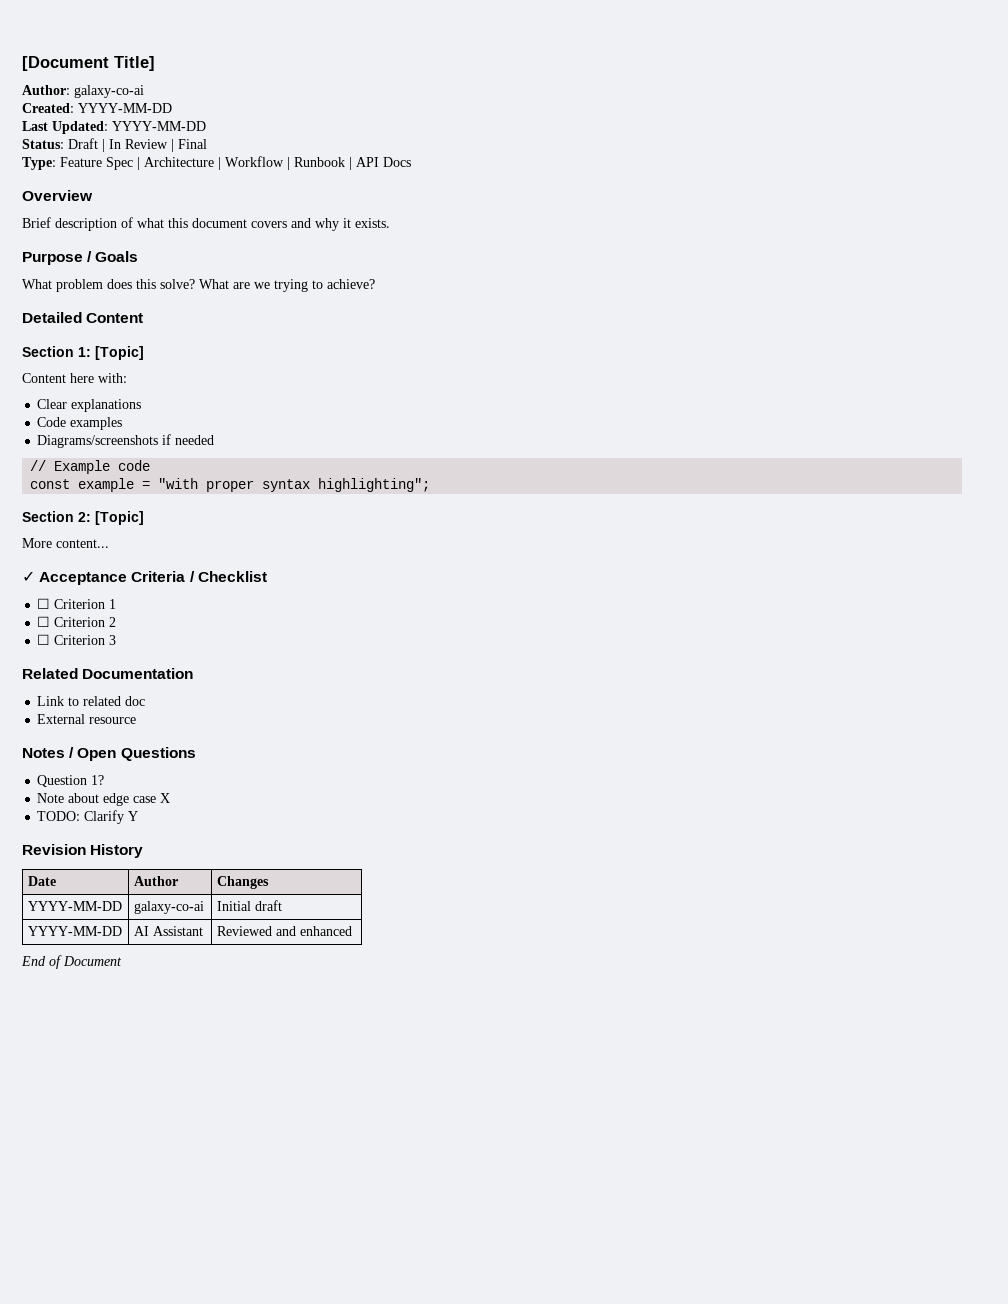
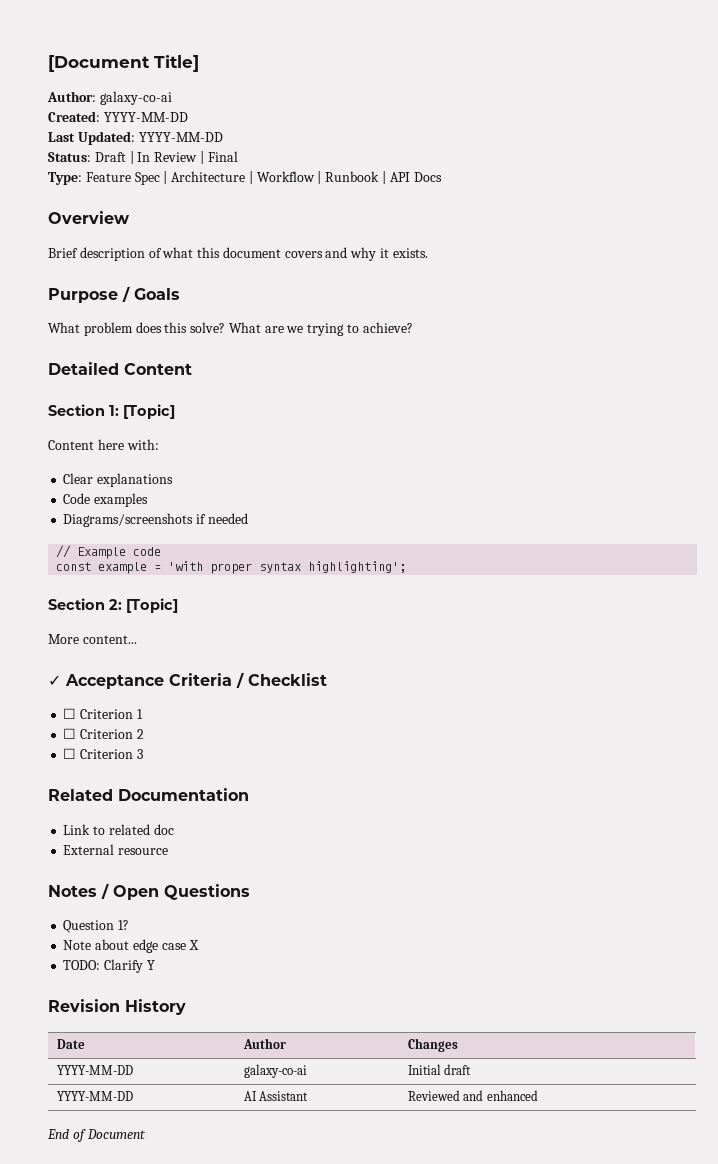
[158,478,199,489] "with -> [168,561,204,571] 'with
[318,478,431,492] highlighting"; -> [308,561,407,573] highlighting';

